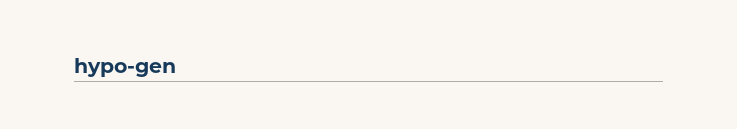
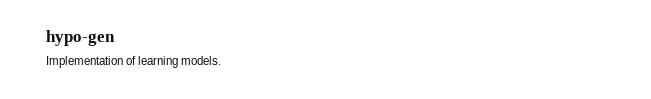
(176, 67) none -> [46,56,222,68] // Implementation of learning models.

